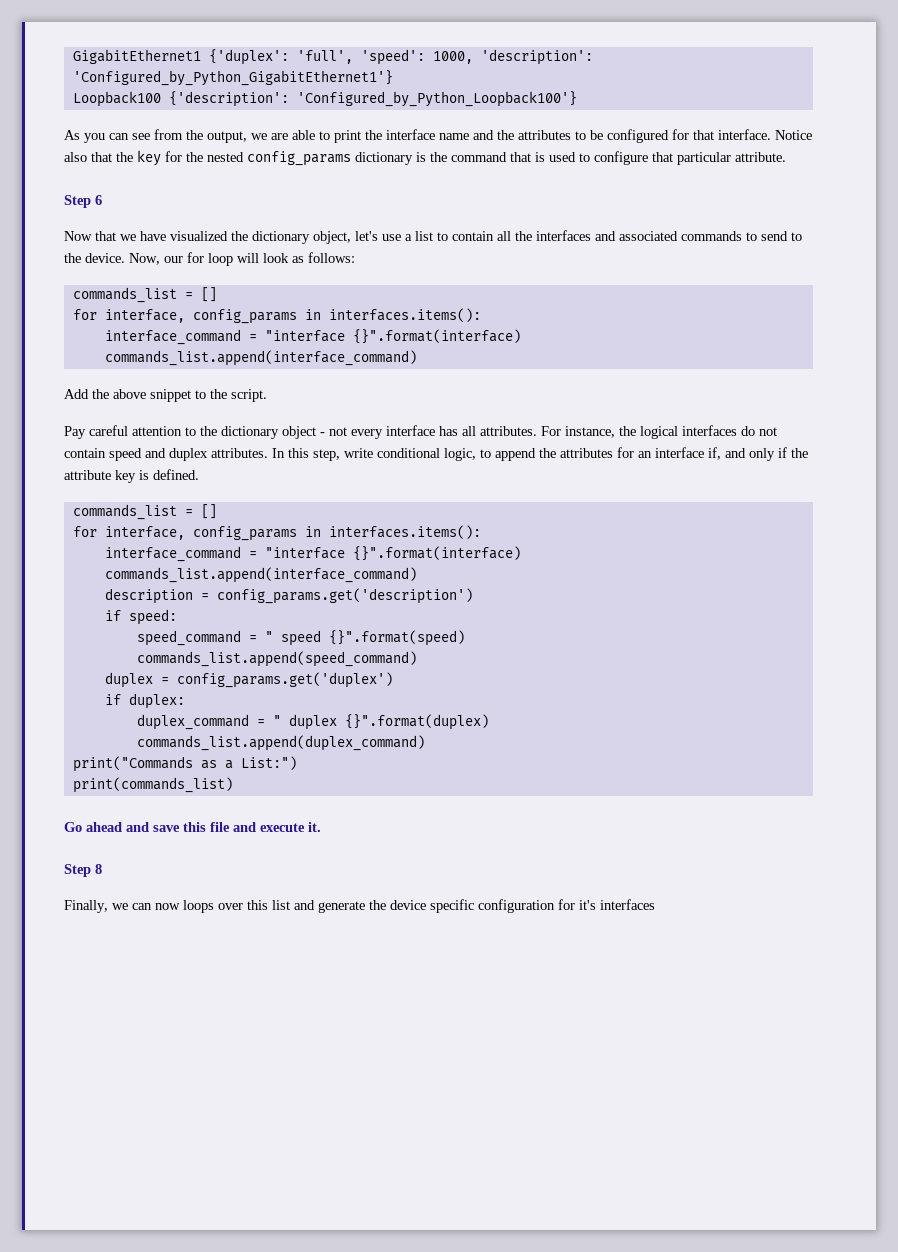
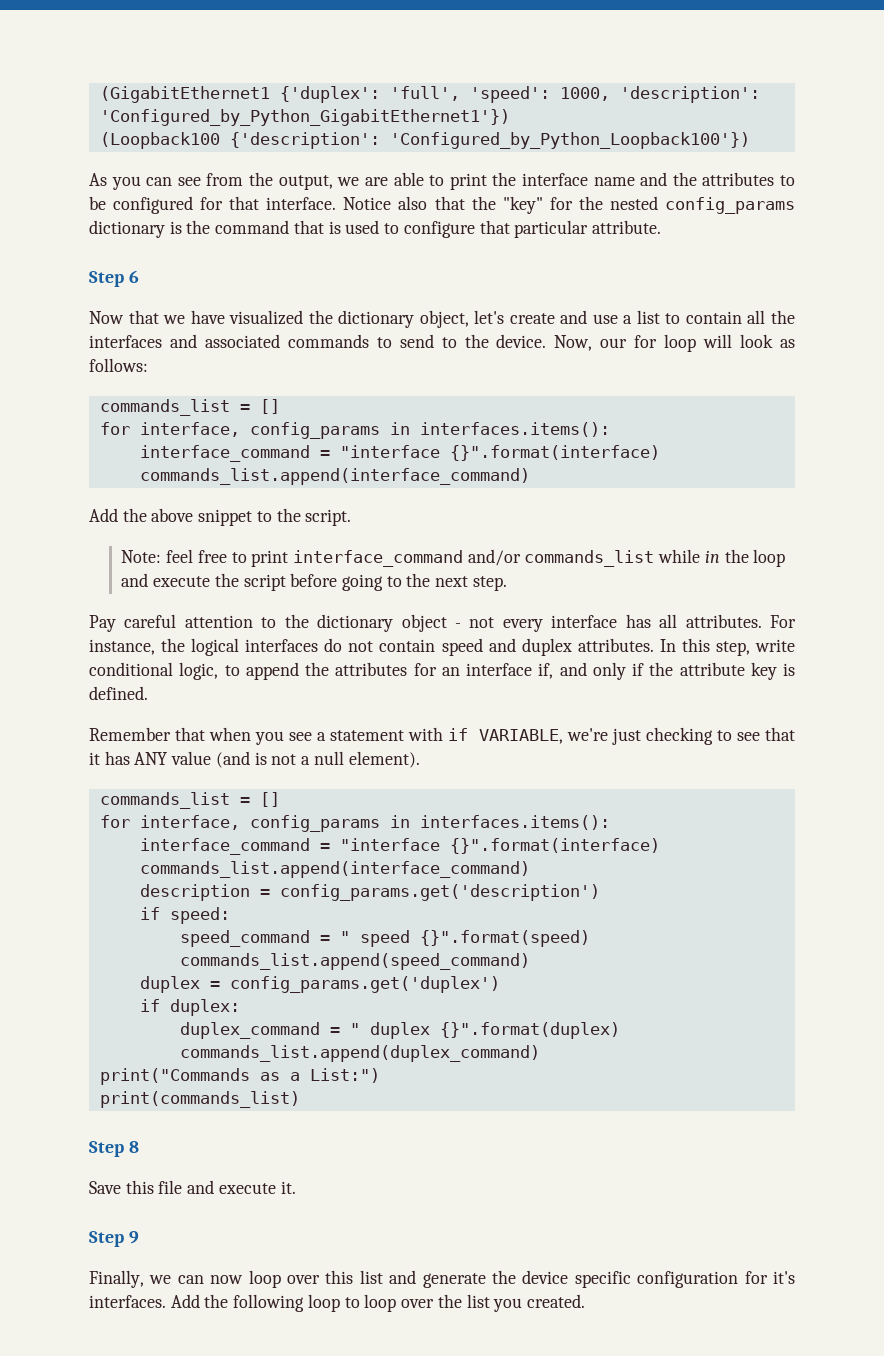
[72,49,201,64] GigabitEthernet1 -> [99,86,270,103] (GigabitEthernet1
[72,70,393,86] [72,91,577,107] 'Configured_by_Python_GigabitEthernet1'} // Loopback100 {'description': 'Configured_by_Python_Loopback100'} -> [99,109,510,126] [99,132,750,149] 'Configured_by_Python_GigabitEthernet1'}) // (Loopback100 {'description': 'Configured_by_Python_Loopback100'})
[137,150,161,166] key -> [502,196,543,214] "key"
(378, 236) none -> [509,310,588,324] create and
(267, 395) none -> [121,549,786,567] [121,573,507,591] // Note: feel free to print interface_command and/or commands_list while in the loop and execute the script before going to the next step.
(199, 474) none -> [89,727,796,745] [89,751,420,768] // Remember that when you see a statement with if VARIABLE, we're just checking to see that it has ANY value (and is not a null element).
[64,822,180,832] Go ahead and save -> [89,1141,139,1157] [89,1181,121,1194] Step 8 // Save
[95,864,102,874] 8 -> [128,1231,139,1244] 9
[183,900,214,913] loops -> [248,1270,281,1288] loop
[600,899,655,910] interfaces -> [89,1294,585,1312] interfaces. Add the following loop to loop over the list you created.

